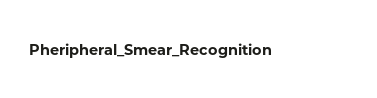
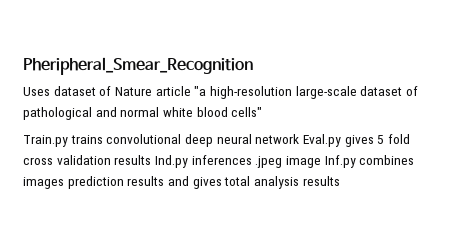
(272, 50) none -> [23,86,418,99] [23,107,263,120] [23,134,410,147] [23,155,415,168] [23,176,340,189] // Uses dataset of Nature article "a high-resolution large-scale dataset of pathological and normal white blood cells" // Train.py trains convolutional deep neural network Eval.py gives 5 fold cross validation results Ind.py inferences .jpeg image Inf.py combines images prediction results and gives total analysis results

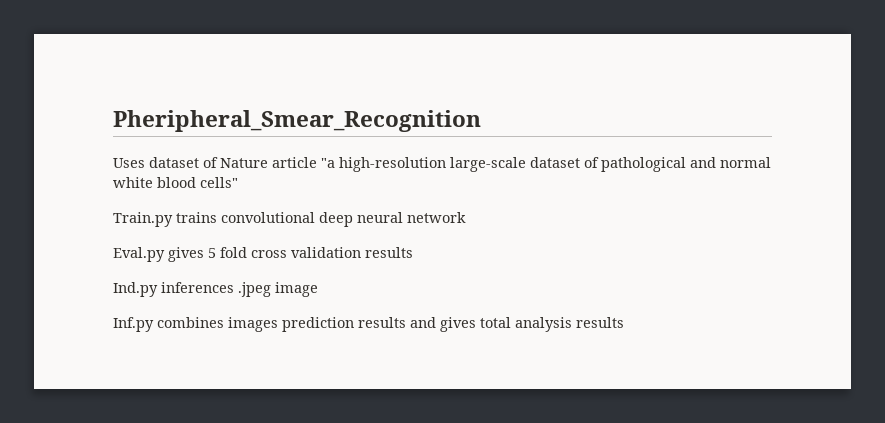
(300, 139) none -> (466, 217) //
(152, 160) none -> (413, 252) //
(321, 162) none -> (318, 289) //

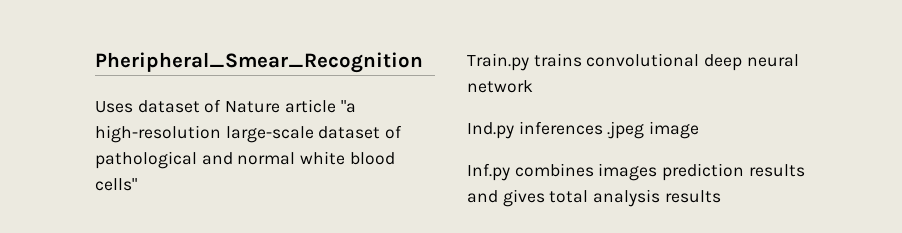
[113,247,413,262] // Eval.py gives 5 fold cross validation results -> (533, 86) none

